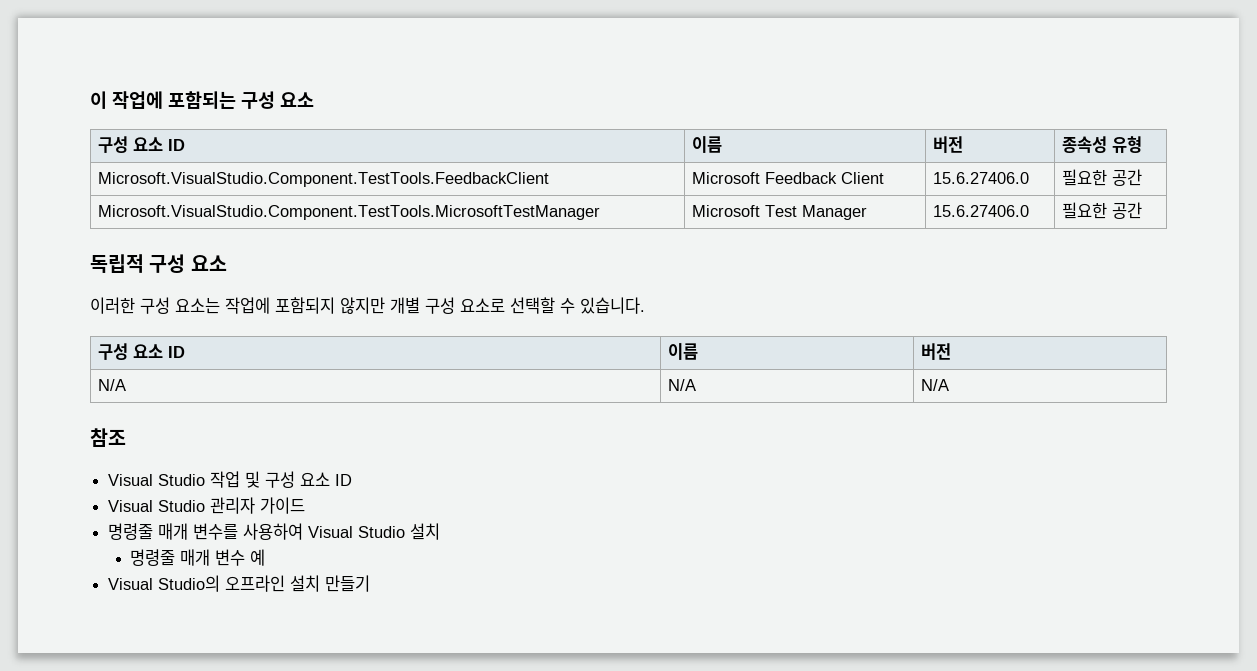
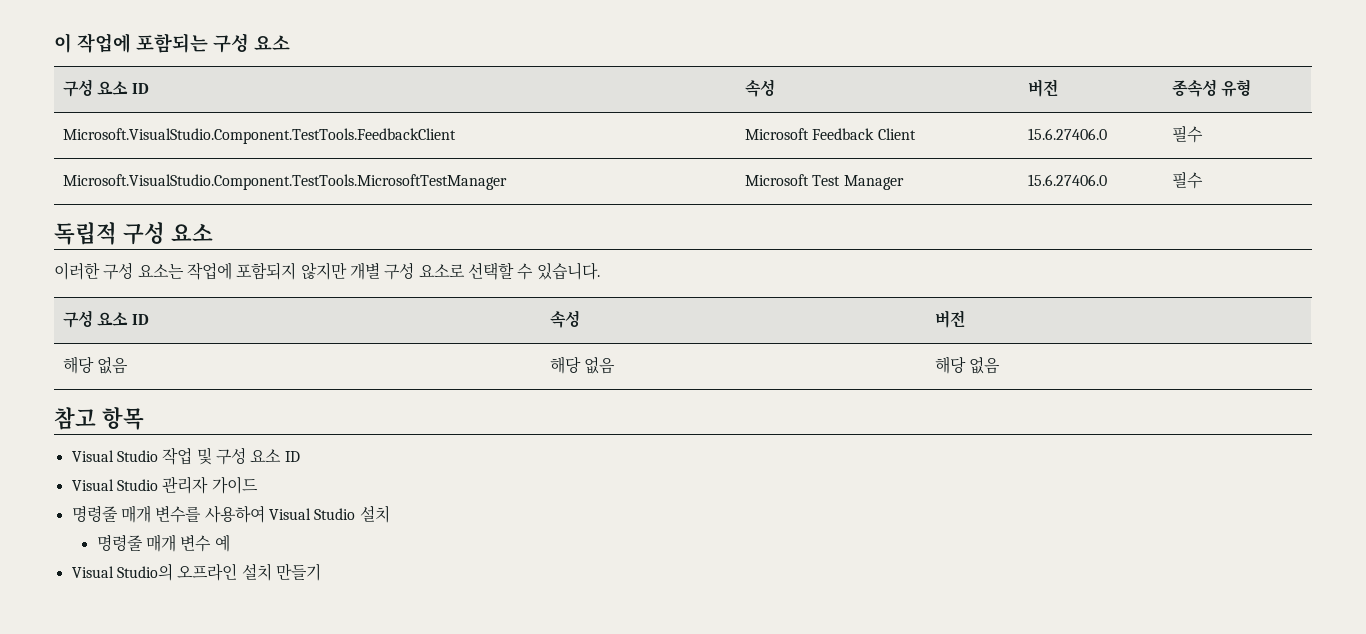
[691,136,722,153] 이름 -> [744,79,775,97] 속성
[1061,169,1142,186] 필요한 공간 -> [1171,126,1203,143] 필수
[1061,202,1142,219] 필요한 공간 -> [1171,172,1203,189] 필수
[667,343,698,360] 이름 -> [549,310,580,328] 속성
[97,379,126,391] [667,379,696,391] [920,379,949,391] [90,428,126,447] N/A | N/A | N/A // 참조 -> [62,356,129,374] [549,356,616,374] [934,356,1001,374] [54,407,144,430] 해당 없음 | 해당 없음 | 해당 없음 // 참고 항목

